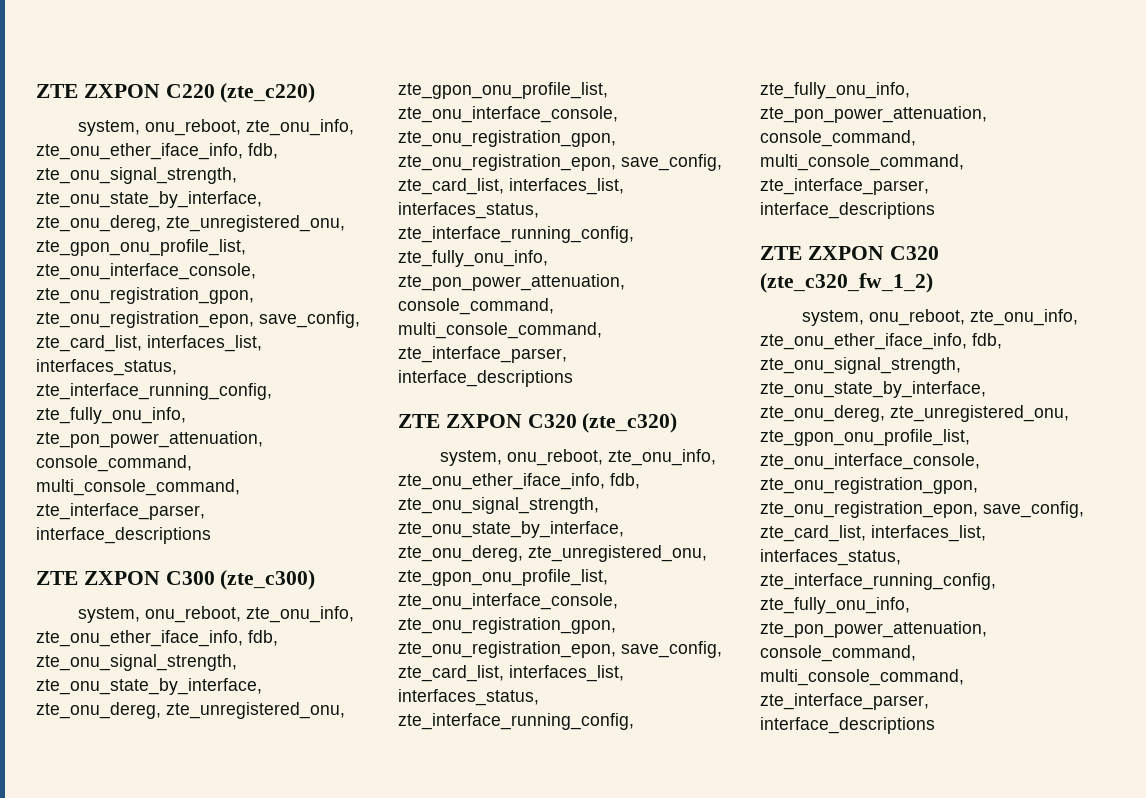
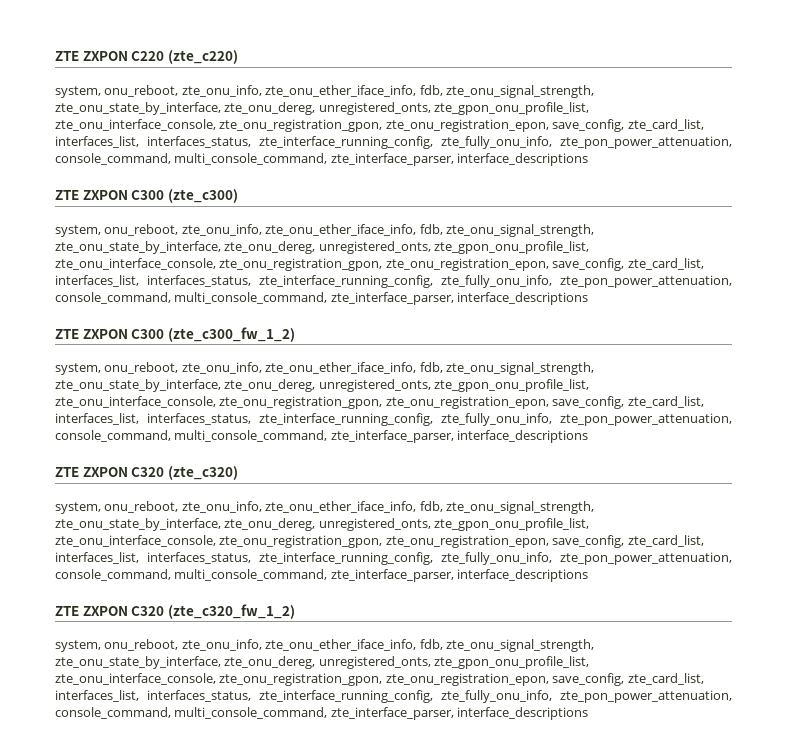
[166,215,345,232] zte_unregistered_onu, -> [318,102,431,115] unregistered_onts,
[166,702,345,719] zte_unregistered_onu, -> [318,241,590,254] [55,258,704,271] [55,275,732,288] [55,292,589,305] [55,327,295,342] [55,362,594,375] [55,379,431,392] unregistered_onts, zte_gpon_onu_profile_list, zte_onu_interface_console, zte_onu_registration_gpon, zte_onu_registration_epon, save_config, zte_card_list, interfaces_list, interfaces_status, zte_interface_running_config, zte_fully_onu_info, zte_pon_power_attenuation, console_command, multi_console_command, zte_interface_parser, interface_descriptions // ZTE ZXPON C300 (zte_c300_fw_1_2) // system, onu_reboot, zte_onu_info, zte_onu_ether_iface_info, fdb, zte_onu_signal_strength, zte_onu_state_by_interface, zte_onu_dereg, unregistered_onts,
[528,545,707,562] zte_unregistered_onu, -> [318,518,431,531] unregistered_onts,
[890,405,1069,422] zte_unregistered_onu, -> [318,656,431,669] unregistered_onts,

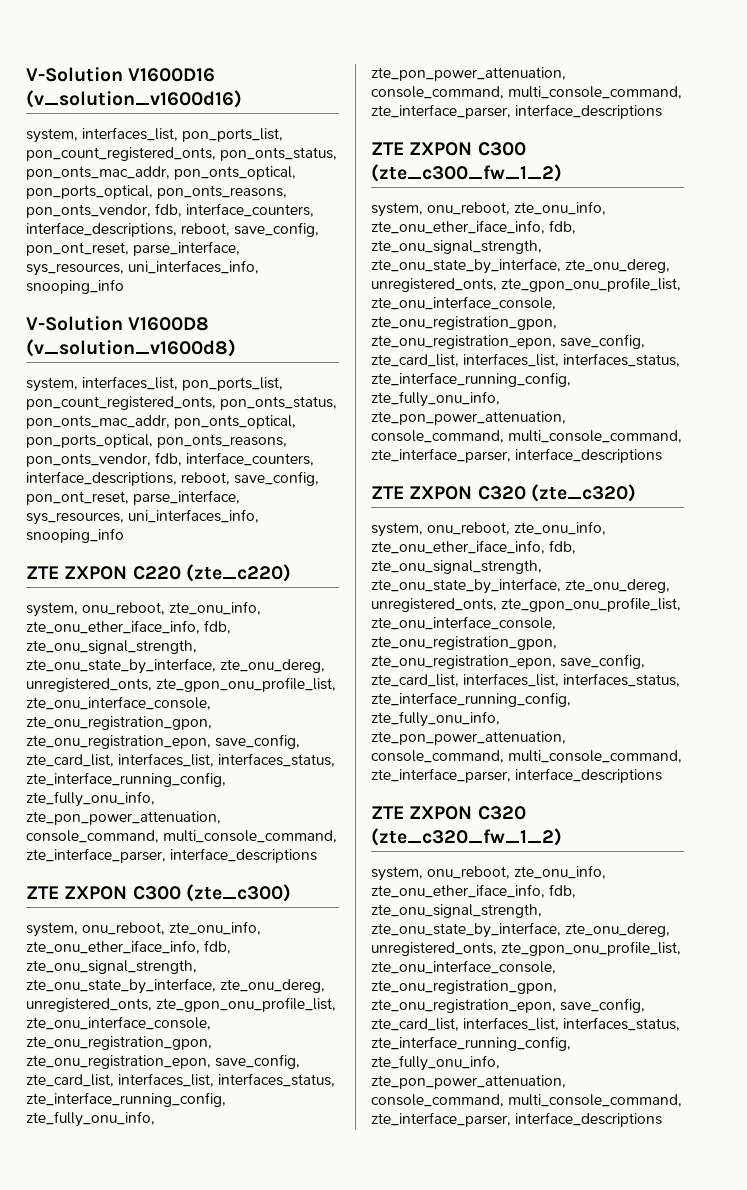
(55, 56) none -> [26,67,216,82] [26,90,242,108] [26,127,284,143] [26,147,338,161] [26,166,297,180] [26,185,288,199] [26,203,315,218] [26,222,320,237] [26,241,241,256] [26,260,260,276] [26,279,124,294] [26,316,210,331] [26,339,236,357] [26,376,284,392] [26,396,338,410] [26,415,297,429] [26,434,288,448] [26,452,315,467] [26,471,320,486] [26,490,241,505] [26,509,260,525] [26,528,124,543] V-Solution V1600D16 (v_solution_v1600d16) // system, interfaces_list, pon_ports_list, pon_count_registered_onts, pon_onts_status, pon_onts_mac_addr, pon_onts_optical, pon_ports_optical, pon_onts_reasons, pon_onts_vendor, fdb, interface_counters, interface_descriptions, reboot, save_config, pon_ont_reset, parse_interface, sys_resources, uni_interfaces_info, snooping_info // V-Solution V1600D8 (v_solution_v1600d8) // system, interfaces_list, pon_ports_list, pon_count_registered_onts, pon_onts_status, pon_onts_mac_addr, pon_onts_optical, pon_ports_optical, pon_onts_reasons, pon_onts_vendor, fdb, interface_counters, interface_descriptions, reboot, save_config, pon_ont_reset, parse_interface, sys_resources, uni_interfaces_info, snooping_info //

